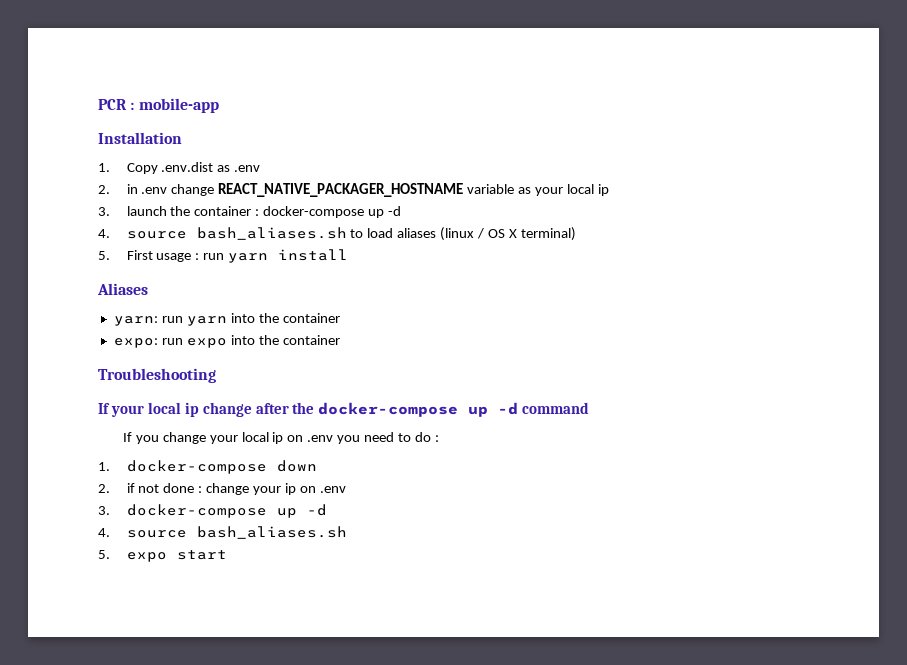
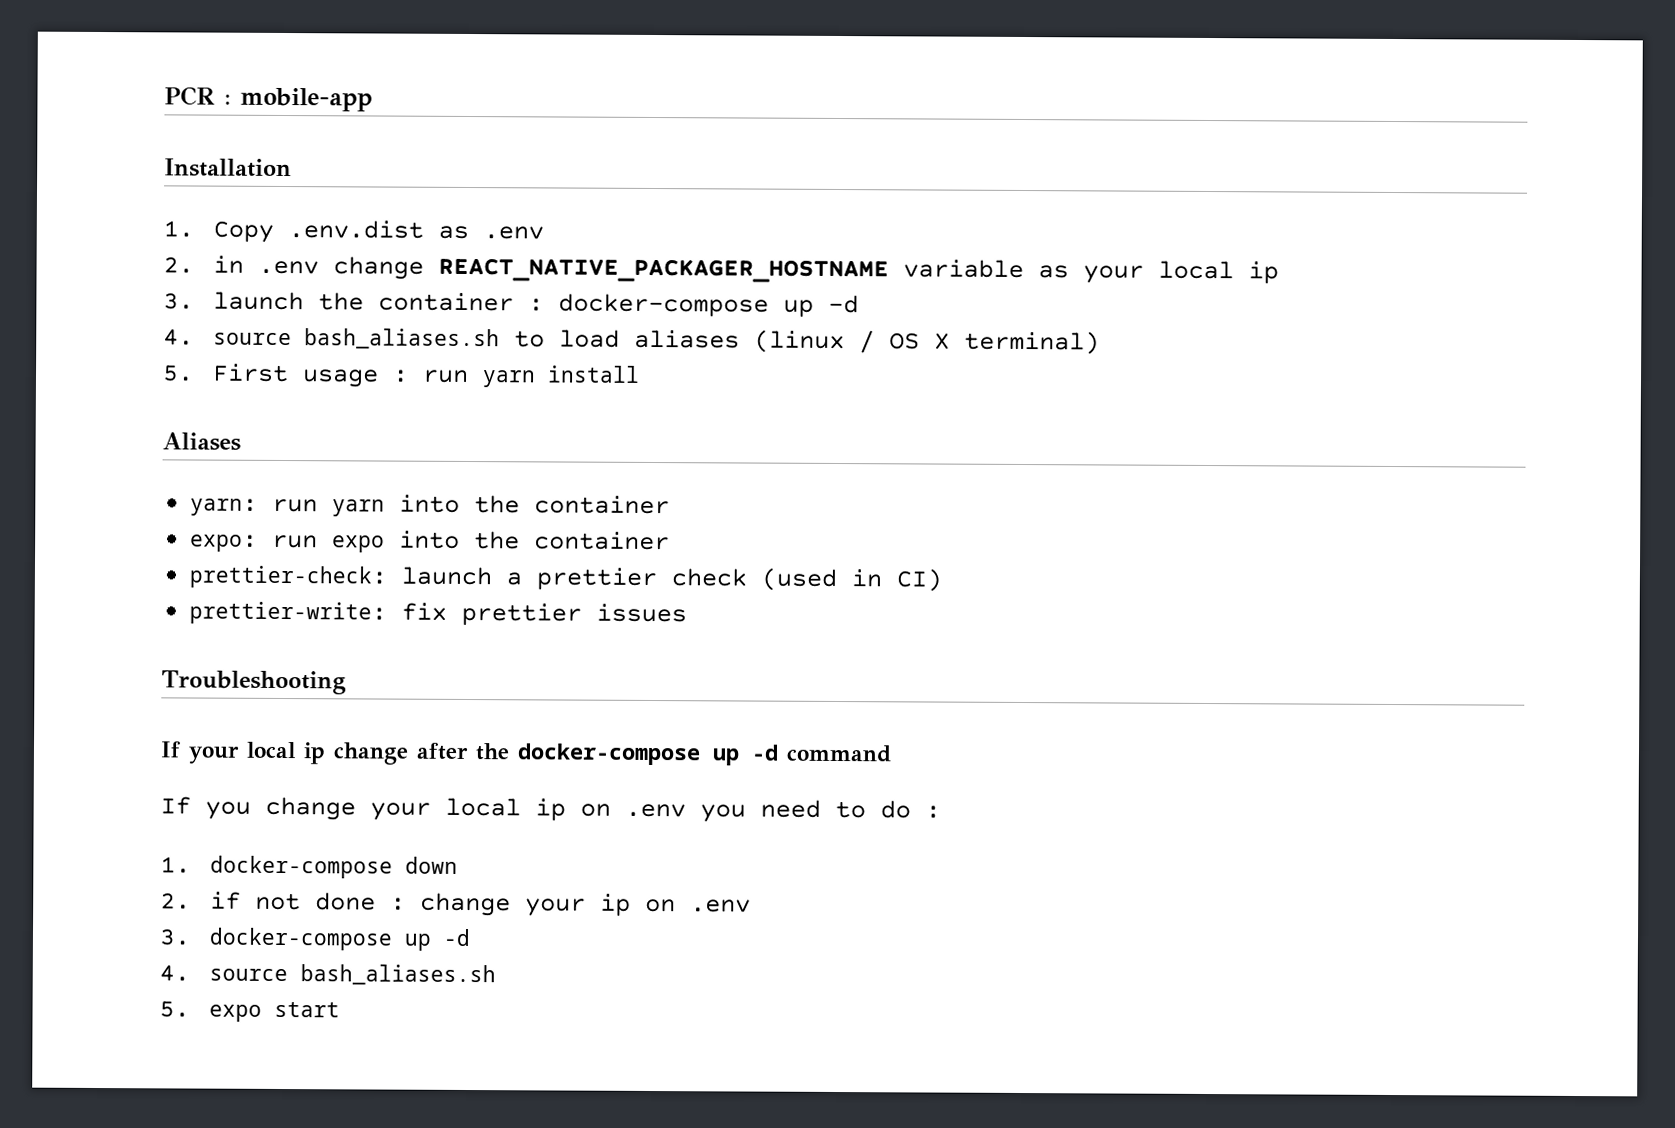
(340, 340) none -> [189,565,943,592] [189,601,688,626] // prettier-check: launch a prettier check (used in CI) // prettier-write: fix prettier issues

